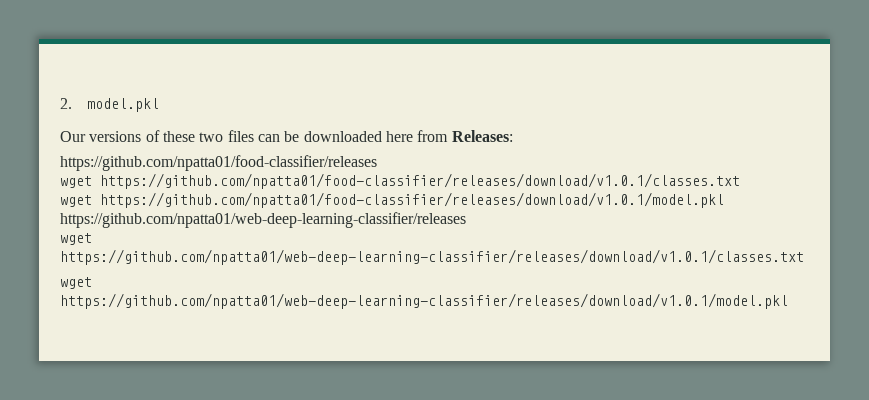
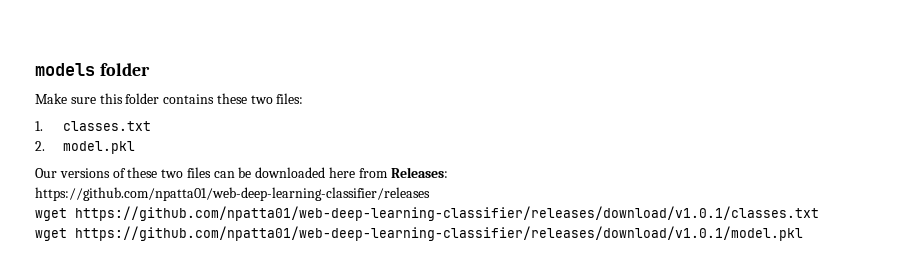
(60, 103) none -> [35,63,150,76] [35,93,304,104] [35,121,151,131] models folder // Make sure this folder contains these two files: // 1. classes.txt //
[60,155,377,171] [60,173,740,189] [60,192,724,208] https://github.com/npatta01/food-classifier/releases // wget https://github.com/npatta01/food-classifier/releases/download/v1.0.1/classes.txt // wget https://github.com/npatta01/food-classifier/releases/download/v1.0.1/model.pkl -> (448, 172) none

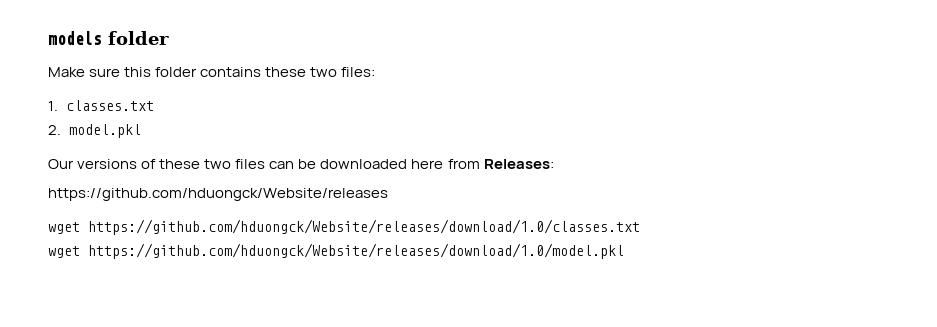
[35,187,430,201] [35,206,819,221] [35,226,803,241] https://github.com/npatta01/web-deep-learning-classifier/releases // wget https://github.com/npatta01/web-deep-learning-classifier/releases/download/v1.0.1/classes.txt // wget https://github.com/npatta01/web-deep-learning-classifier/releases/download/v1.0.1/model.pkl -> [48,188,388,201] [48,219,640,235] [48,243,624,259] https://github.com/hduongck/Website/releases // wget https://github.com/hduongck/Website/releases/download/1.0/classes.txt // wget https://github.com/hduongck/Website/releases/download/1.0/model.pkl

